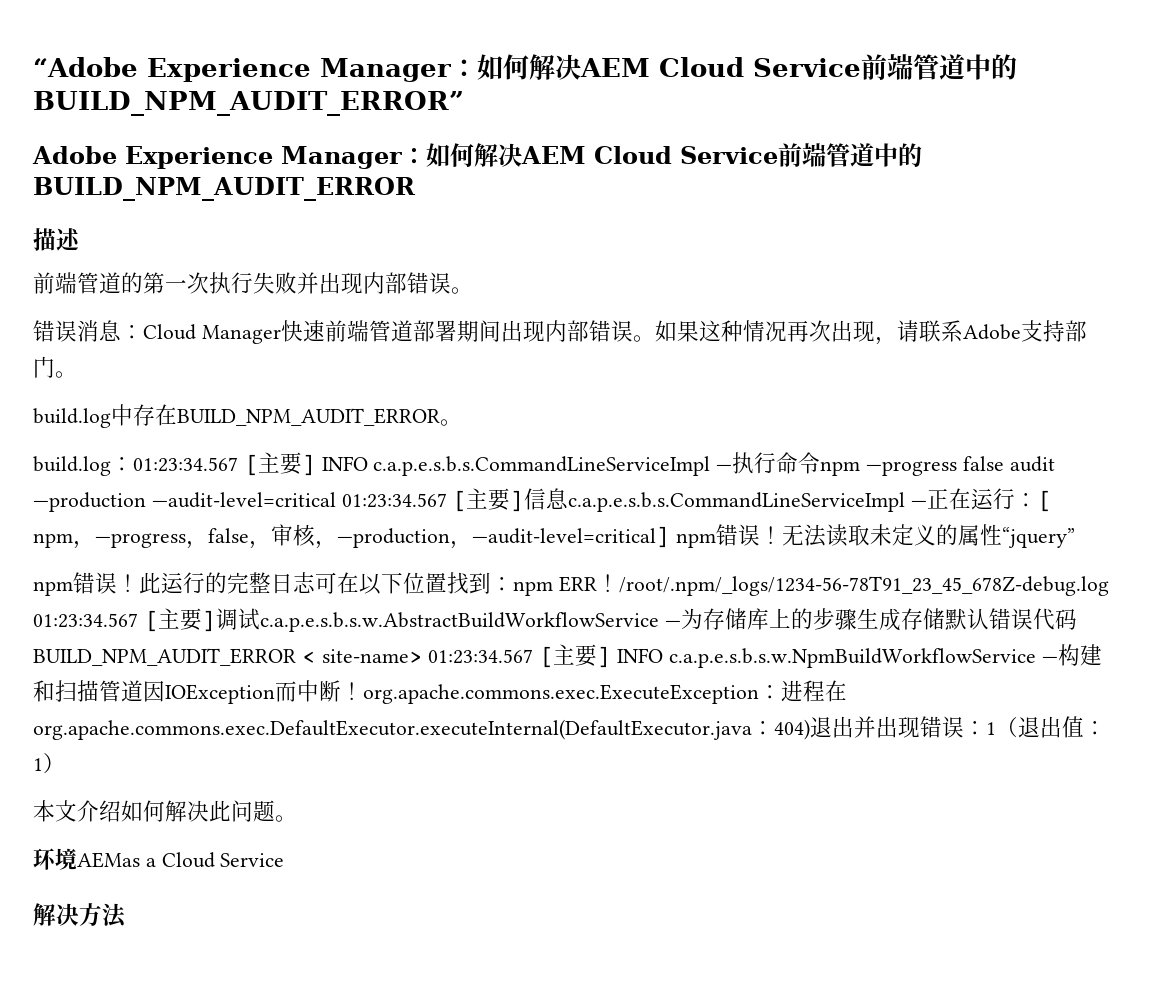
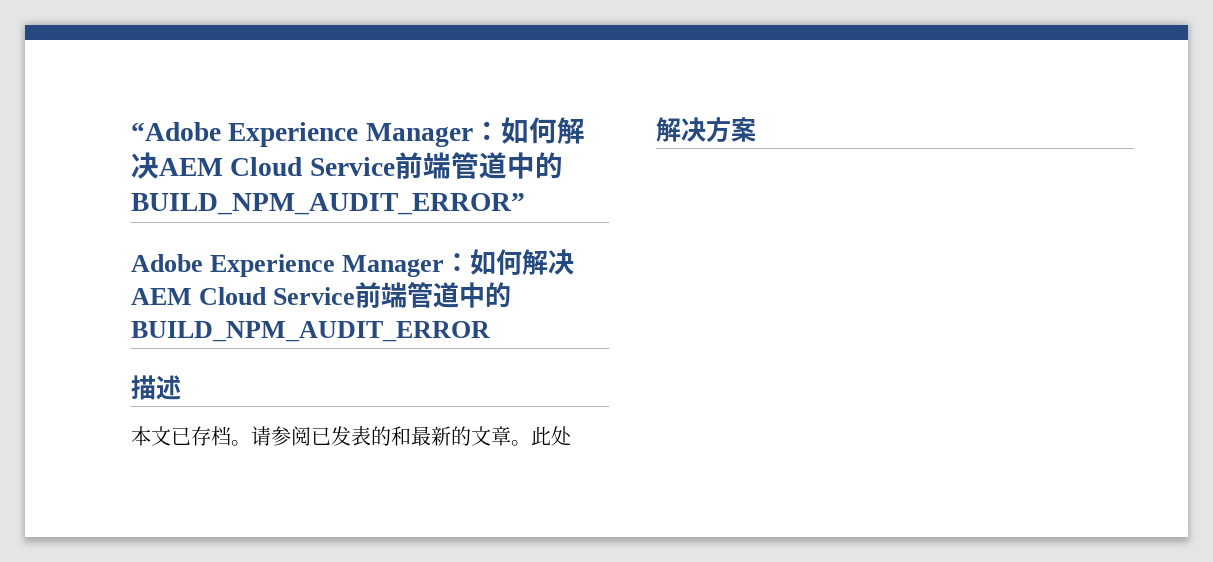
[33,272,473,294] [33,320,1087,345] [33,356,77,378] [33,404,462,428] [33,452,1055,476] [33,488,1052,512] [33,524,1075,549] [33,572,1109,596] [33,608,1077,632] [33,644,1102,668] [33,680,847,704] [33,716,1106,740] [33,753,65,774] [33,800,297,822] [33,848,285,870] 前端管道的第一次执行失败并出现内部错误。 // 错误消息：Cloud Manager快速前端管道部署期间出现内部错误。如果这种情况再次出现，请联系Adobe支持部门。 // build.log中存在BUILD_NPM_AUDIT_ERROR。 // build.log：01:23:34.567 [主要] INFO c.a.p.e.s.b.s.CommandLineServiceImpl —执行命令npm —progress false audit —production —audit-level=critical 01:23:34.567 [主要]信息c.a.p.e.s.b.s.CommandLineServiceImpl —正在运行：[ npm，—progress，false，审核，—production，—audit-level=critical] npm错误！无法读取未定义的属性“jquery” // npm错误！此运行的完整日志可在以下位置找到：npm ERR！/root/.npm/_logs/1234-56-78T91_23_45_678Z-debug.log 01:23:34.567 [主要]调试c.a.p.e.s.b.s.w.AbstractBuildWorkflowService —为存储库上的步骤生成存储默认错误代码BUILD_NPM_AUDIT_ERROR < site-name> 01:23:34.567 [主要] INFO c.a.p.e.s.b.s.w.NpmBuildWorkflowService —构建和扫描管道因IOException而中断！org.apache.commons.exec.ExecuteException：进程在org.apache.commons.exec.DefaultExecutor.executeInternal(DefaultExecutor.java：404)退出并出现错误：1（退出值：1） // 本文介绍如何解决此问题。 // 环境AEMas a Cloud Service -> [131,426,571,446] 本文已存档。请参阅已发表的和最新的文章。此处
[102,903,127,928] 法 -> [731,117,756,142] 案

